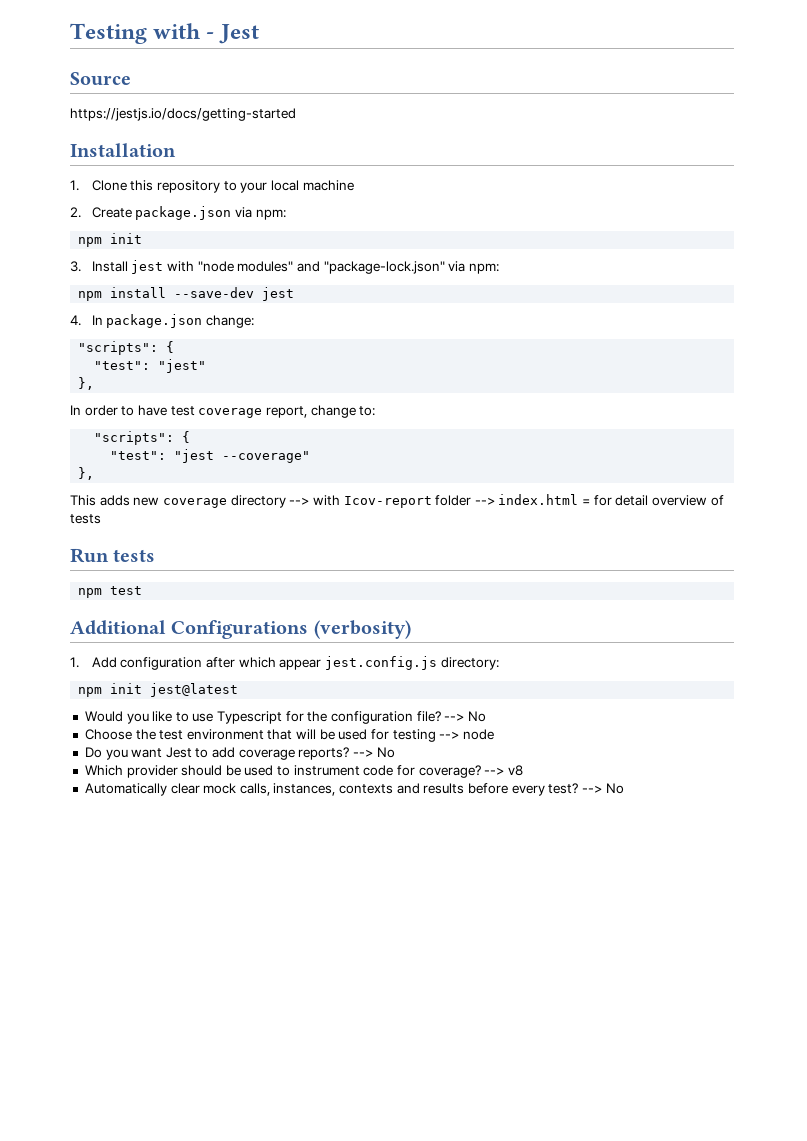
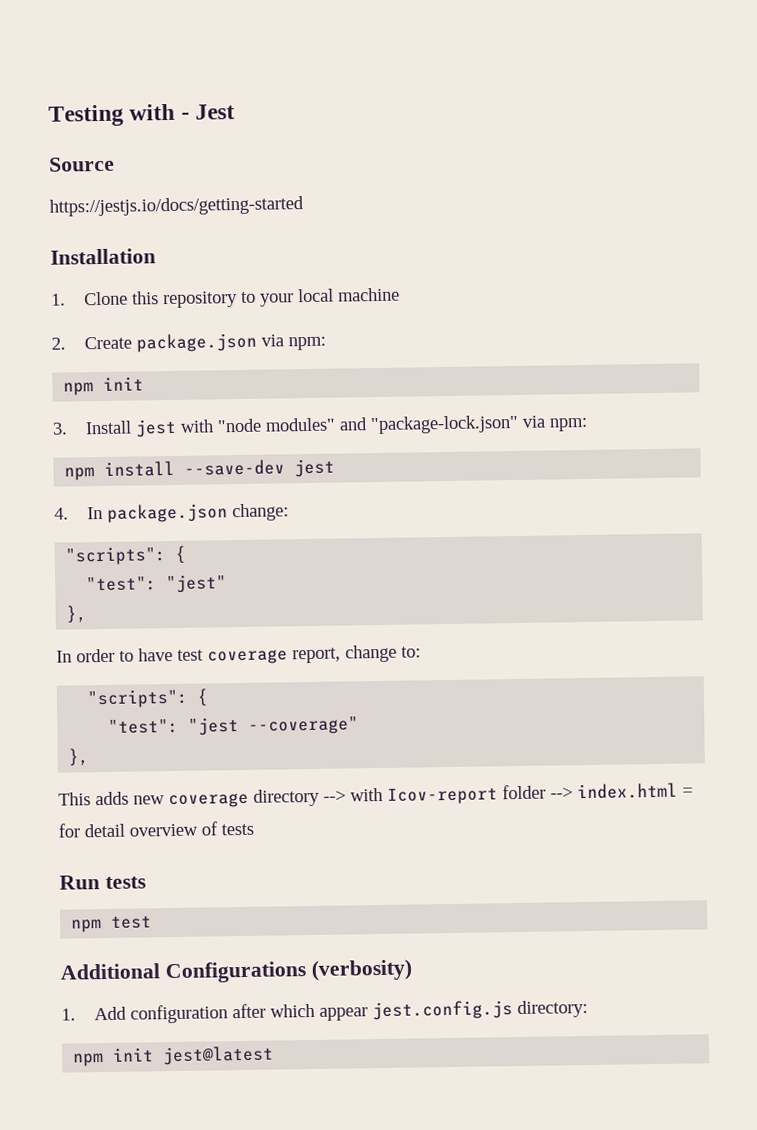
[84,711,486,724] [84,729,494,742] [84,747,395,760] [84,765,523,778] [84,783,624,796] // Would you like to use Typescript for the configuration file? --> No // Choose the test environment that will be used for testing --> node // Do you want Jest to add coverage reports? --> No // Which provider should be used to instrument code for coverage? --> v8 // Automatically clear mock calls, instances, contexts and results before every test? --> No -> (275, 1055) none

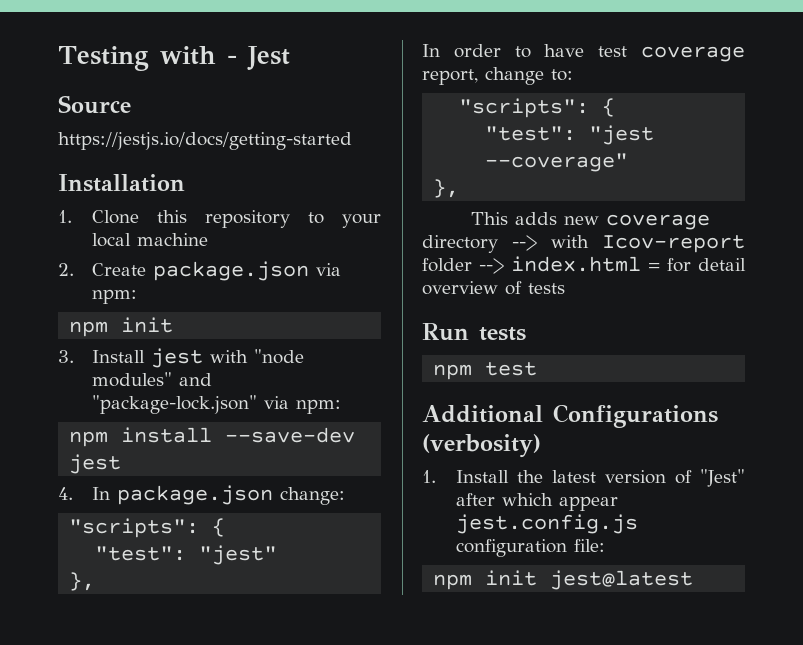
[93,1004,228,1024] Add configuration -> [456,469,745,487] Install the latest version of "Jest"
[516,1000,588,1019] directory: -> [456,539,606,557] configuration file:

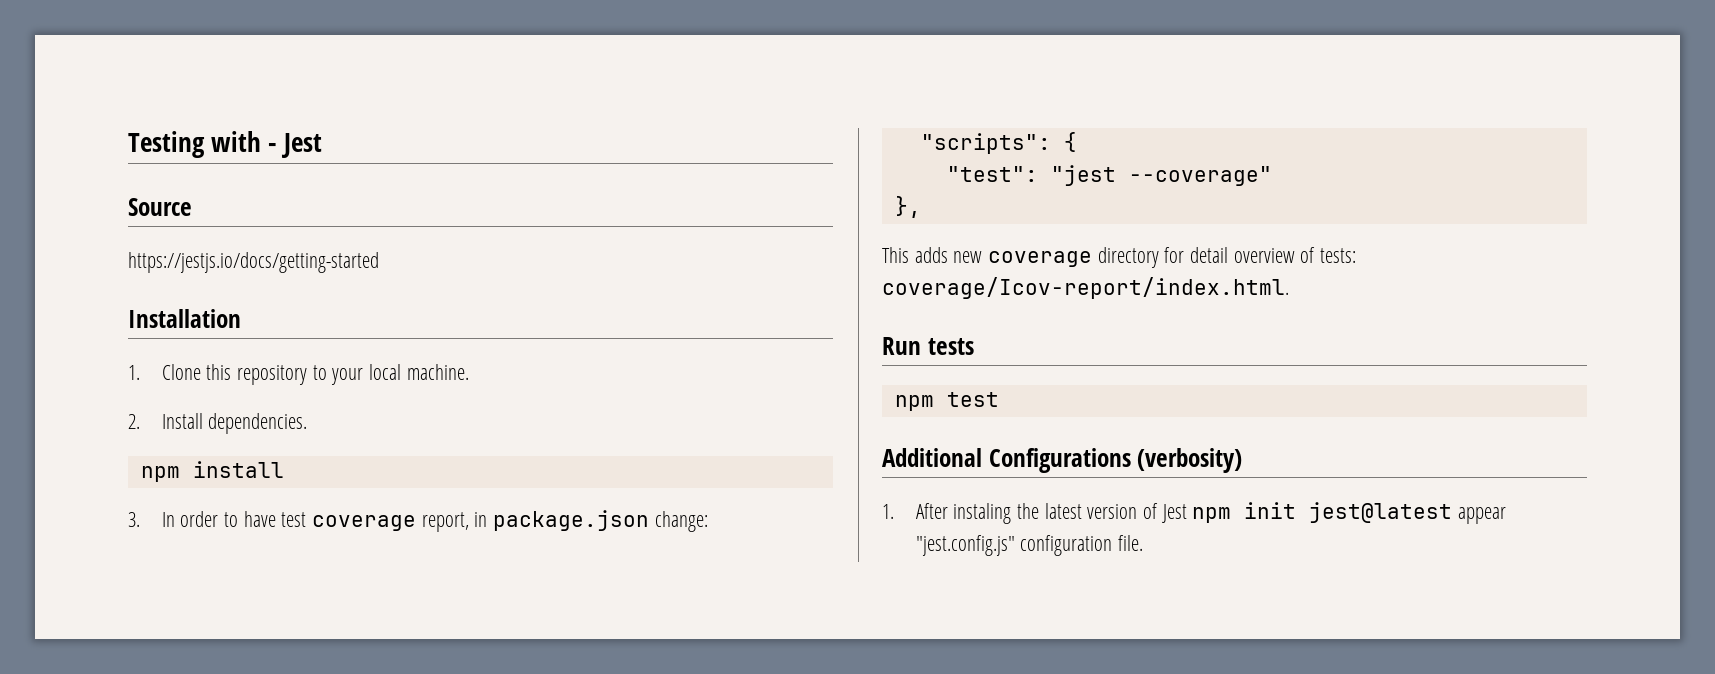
[137,233,209,246] [58,261,342,281] [92,289,138,304] [69,317,174,337] [58,348,305,368] [92,372,213,387] [92,395,342,414] [69,427,356,447] [69,454,122,474] [58,485,346,505] [69,518,226,538] [95,545,278,565] [69,572,96,591] machine // 2. Create package.json via npm: // npm init // 3. Install jest with "node modules" and "package-lock.json" via npm: // npm install --save-dev jest // 4. In package.json change: // "scripts": { // "test": "jest" // }, // -> [406,364,469,380] [128,413,308,434] [140,461,284,482] [128,512,140,527] machine. // 2. Install dependencies. // npm install // 3.
[485,67,573,85] change to: -> [474,510,708,532] in package.json change:
[512,235,745,253] [422,256,660,274] --> with Icov-report folder --> index.html = -> (1159, 257) none
[528,283,565,294] tests -> [1320,248,1357,263] [882,277,1289,299] tests: coverage/Icov-report/index.html.
[456,470,510,483] Install -> [915,503,1012,524] After instaling
[700,469,745,487] [456,493,619,511] [456,514,639,534] [456,539,606,557] [433,570,694,590] "Jest" after which appear jest.config.js configuration file: // npm init jest@latest -> [1161,502,1507,524] [915,535,1144,556] Jest npm init jest@latest appear "jest.config.js" configuration file.

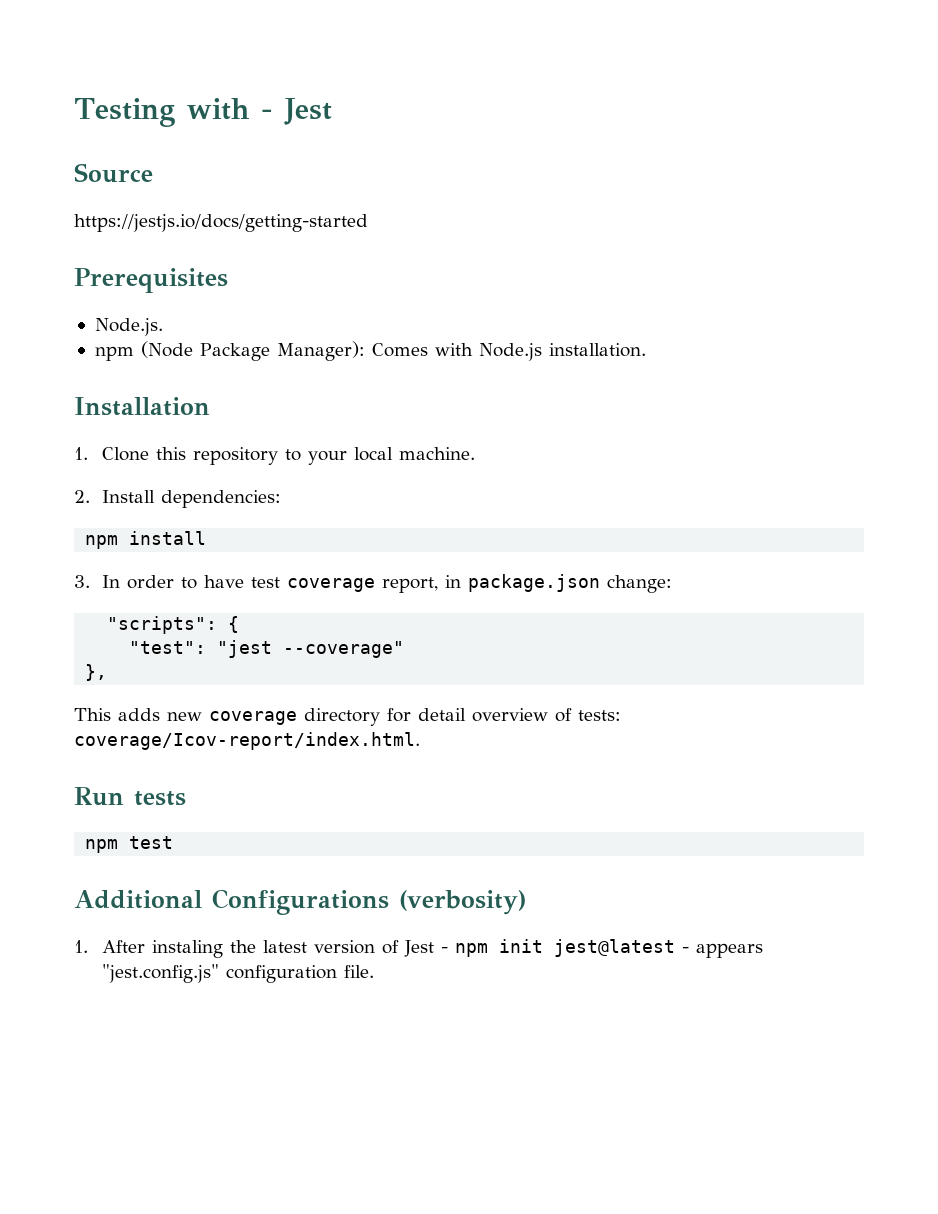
(379, 262) none -> [74,268,228,293] [94,318,163,336] [94,341,646,361] // Prerequisites // Node.js. // npm (Node Package Manager): Comes with Node.js installation.
[208,413,308,434] dependencies. -> [160,490,281,508] dependencies:
(1187, 513) none -> [440,947,448,953] -
[1458,507,1507,524] appear -> [681,943,763,958] - appears

